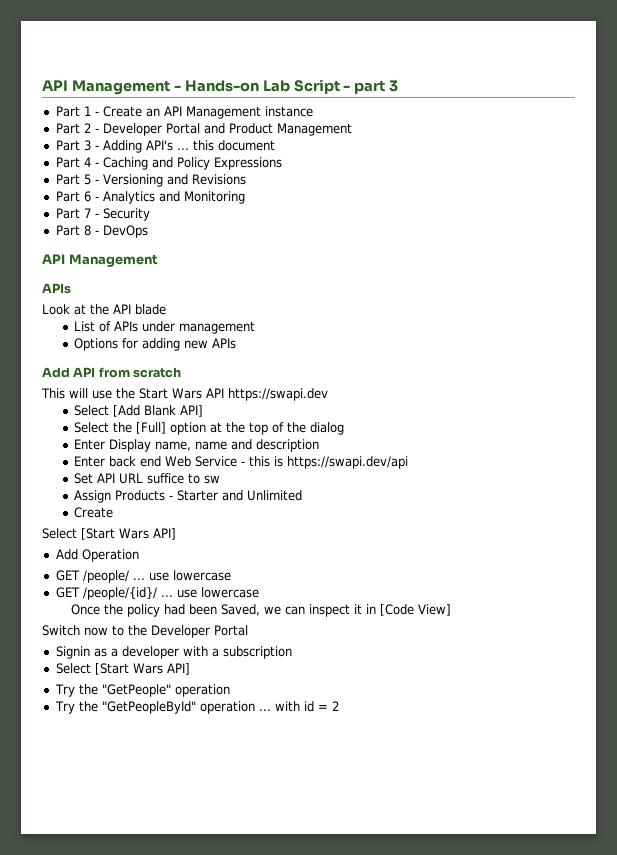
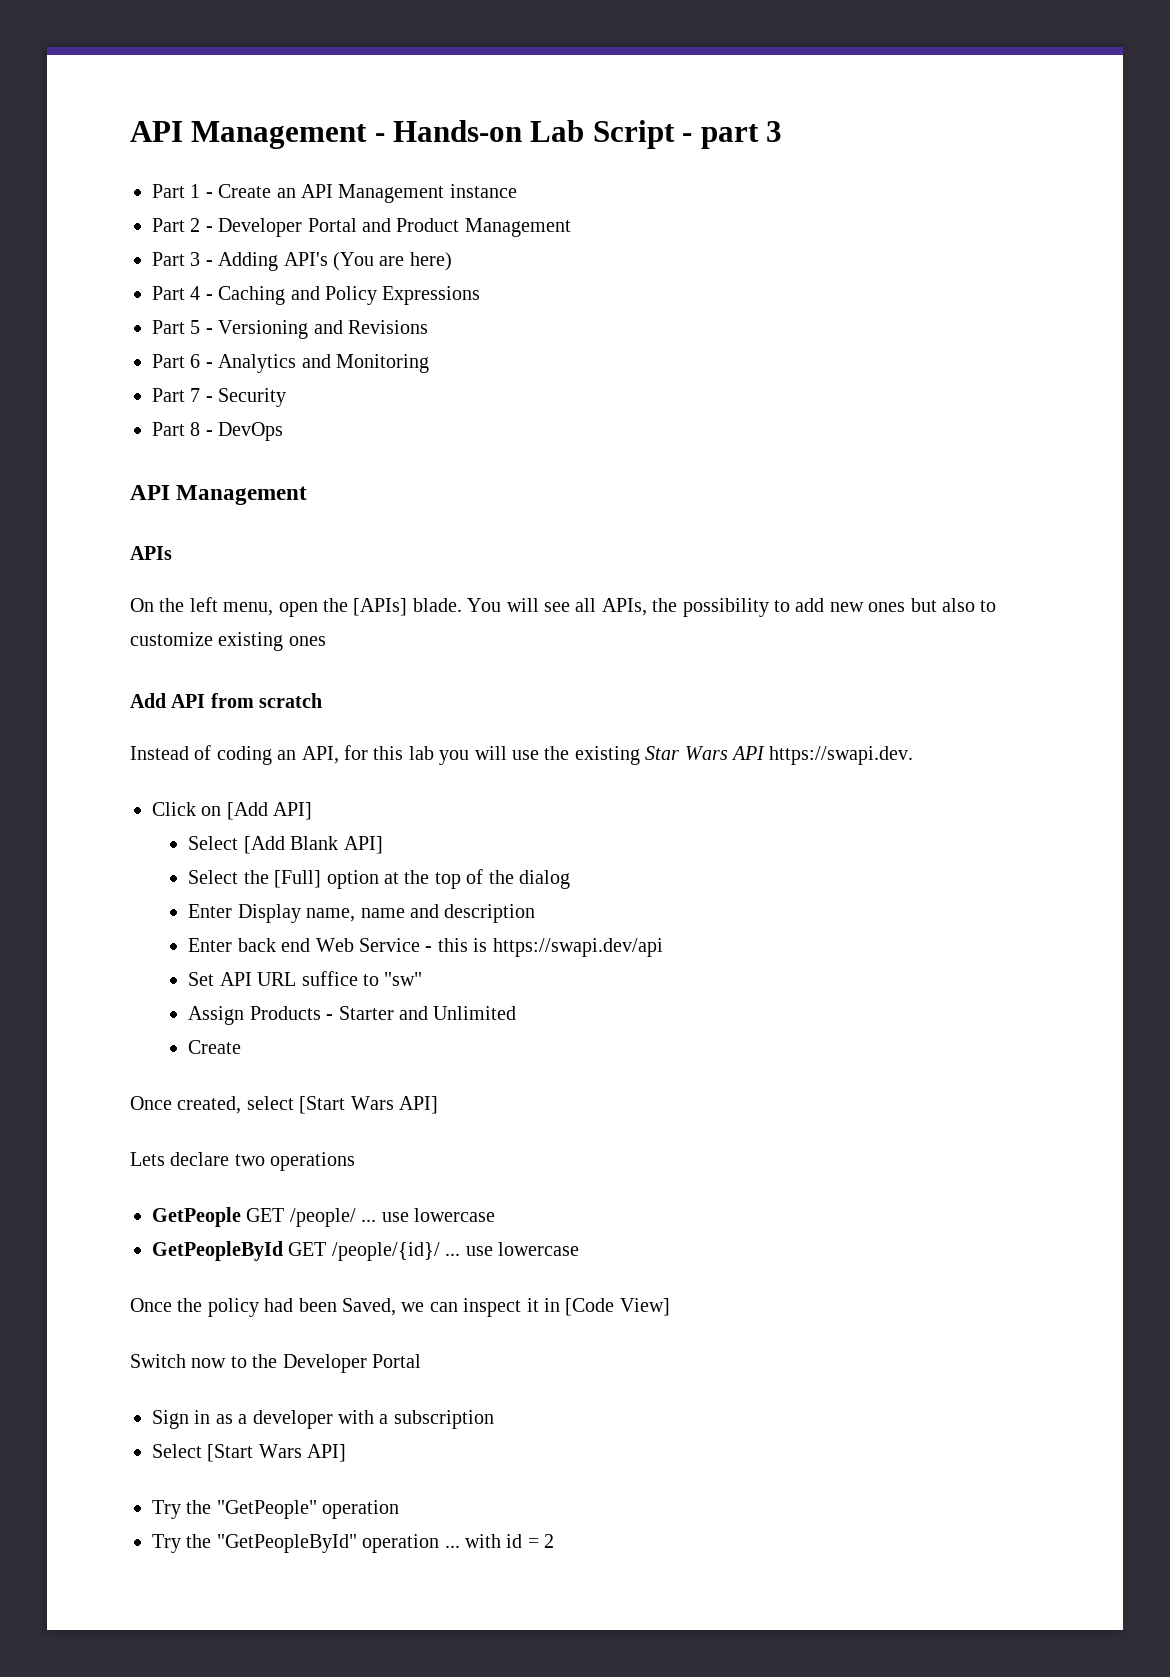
[176,140,275,151] ... this document -> [333,252,452,271] (You are here)
[42,304,166,315] [74,321,256,334] [74,338,237,351] [42,367,182,378] [41,388,328,401] Look at the API blade // List of APIs under management // Options for adding new APIs // Add API from scratch // This will use the Start Wars API https://swapi.dev -> [130,597,997,617] [130,632,326,651] [130,693,323,708] [130,745,914,765] [152,802,313,820] On the left menu, open the [APIs] blade. You will see all APIs, the possibility to add new ones but also to customize existing ones // Add API from scratch // Instead of coding an API, for this lab you will use the existing Star Wars API https://swapi.dev. // Click on [Add API]
[204,475,221,484] sw -> [384,972,423,986] "sw"
[42,528,176,540] [55,549,139,562] Select [Start Wars API] // Add Operation // -> [130,1096,438,1114] [130,1152,356,1171] [152,1207,241,1227] Once created, select [Start Wars API] // Lets declare two operations // GetPeople
(231, 575) none -> [152,1241,283,1261] GetPeopleById
[55,646,90,659] Signin -> [152,1410,211,1429] Sign in

